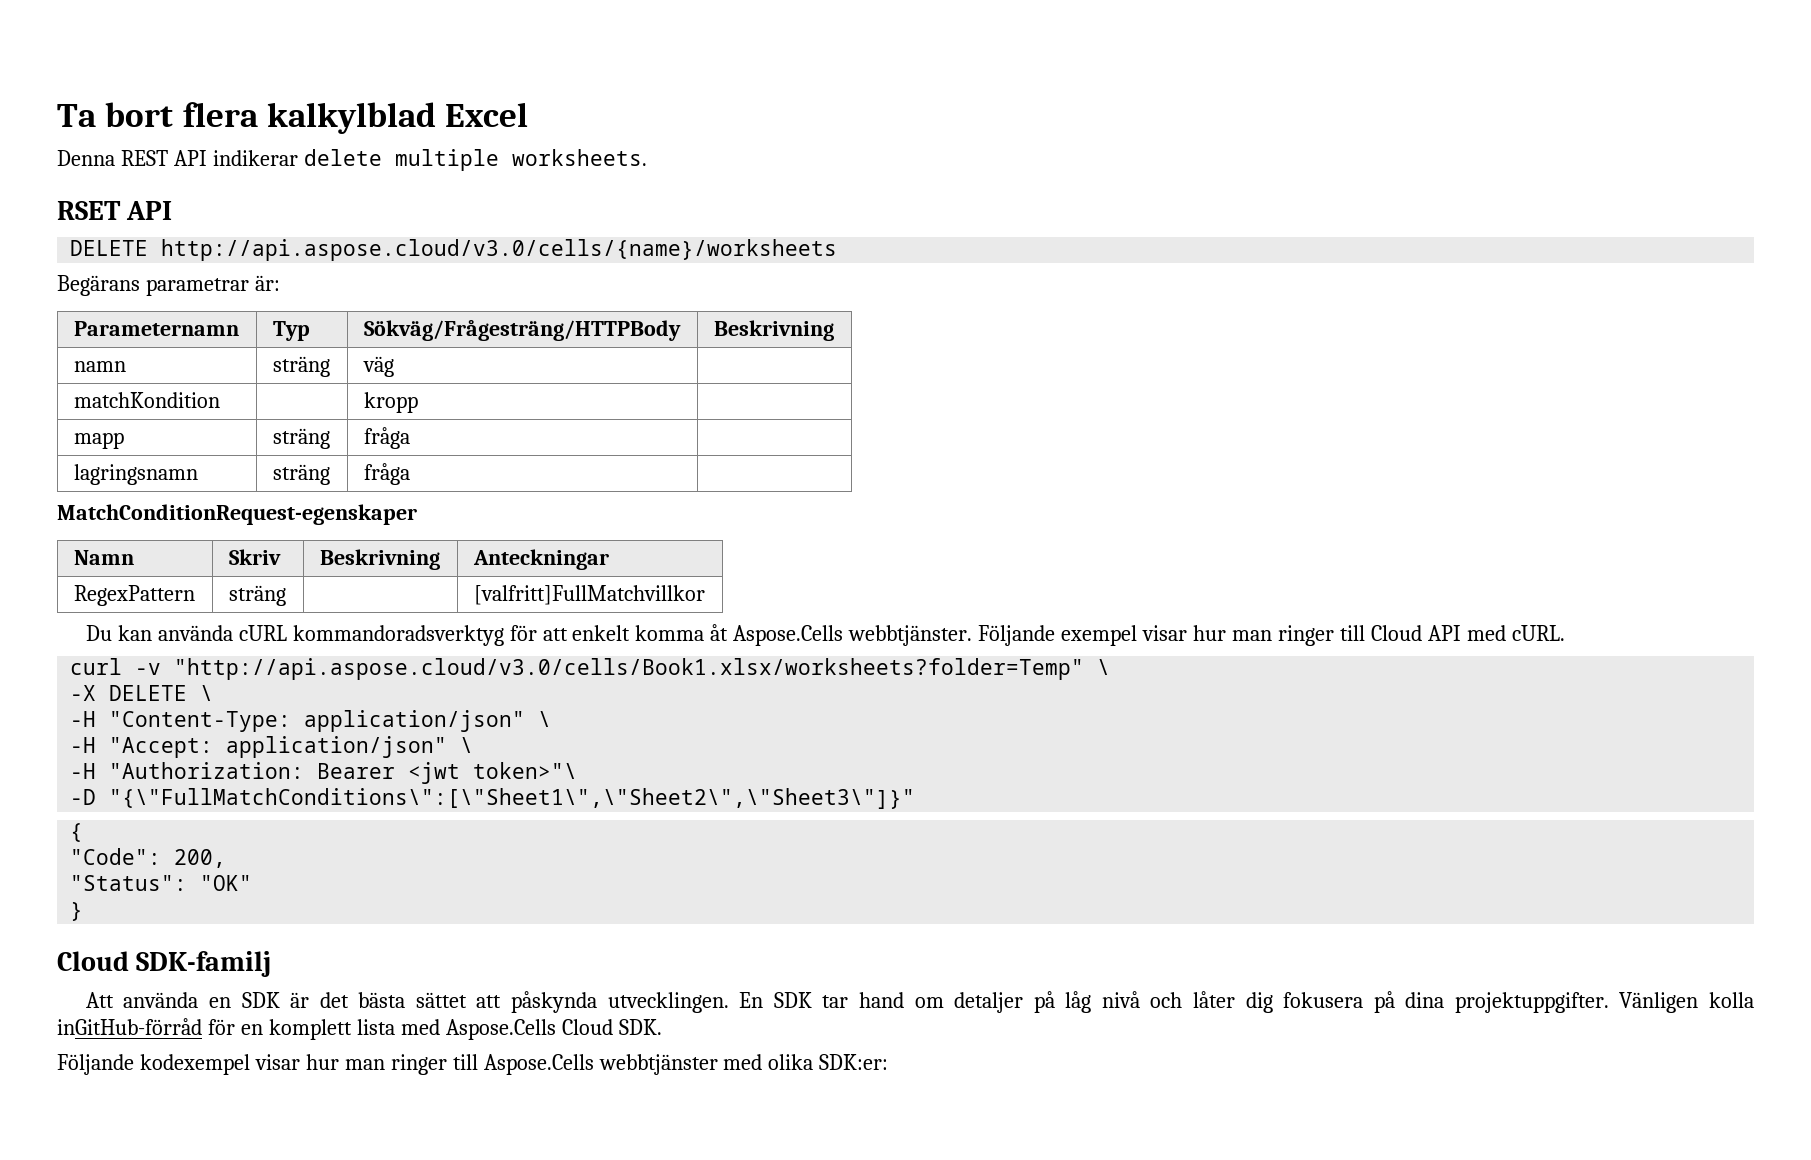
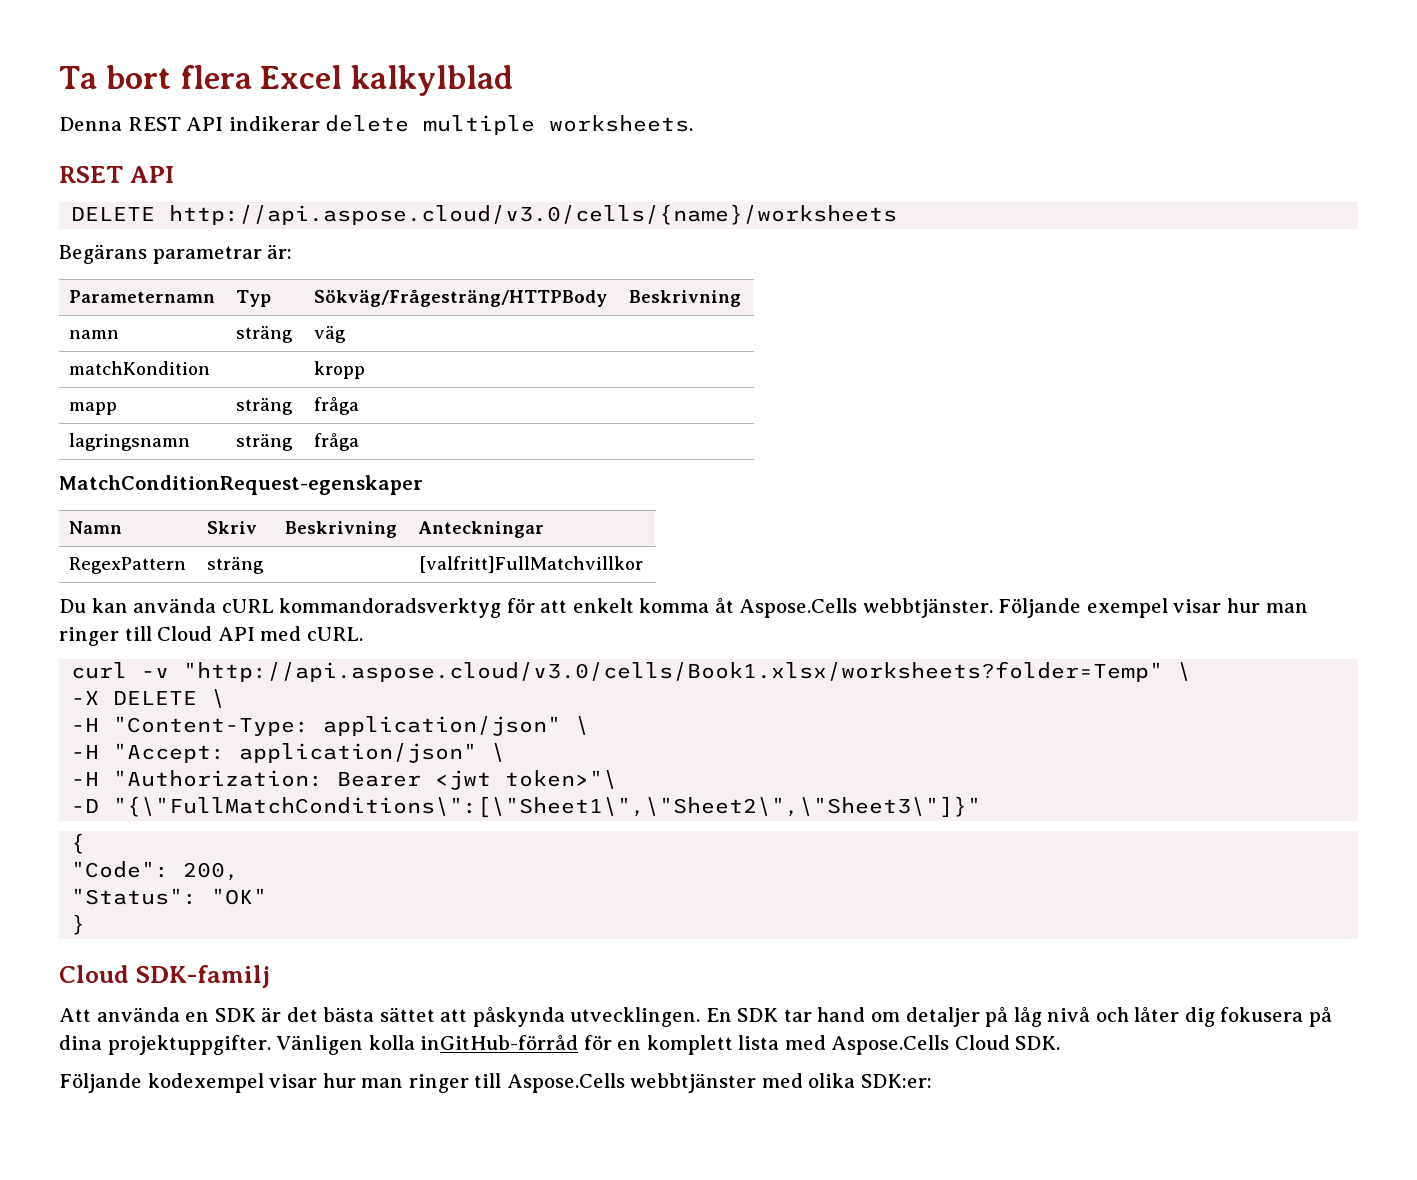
(258, 114) none -> [260,65,343,89] Excel
[445,102,529,127] Excel -> (514, 80) none

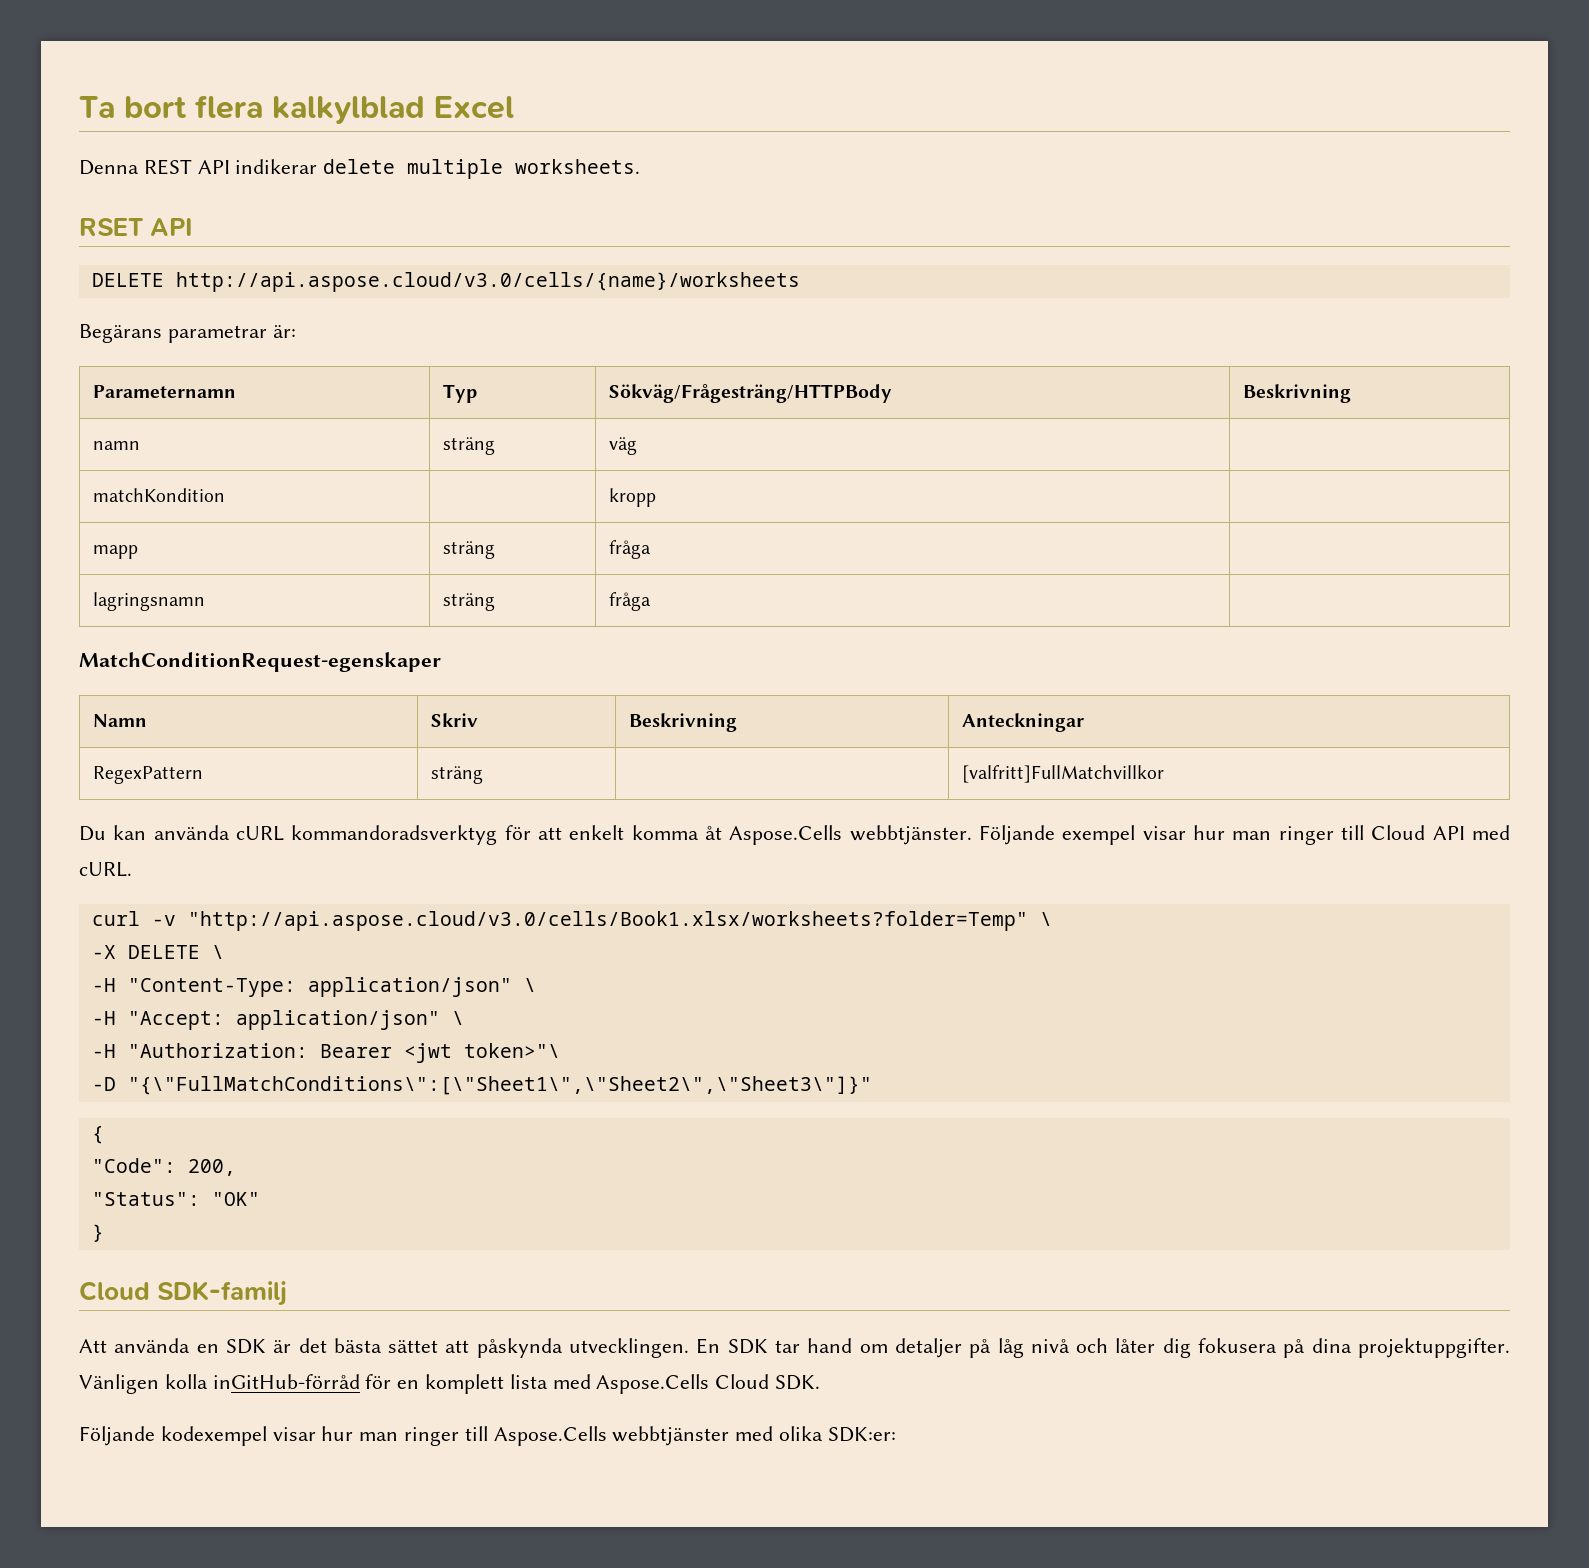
(252, 77) none -> [272,96,425,124] kalkylblad
[351,65,514,96] kalkylblad -> (514, 107) none

